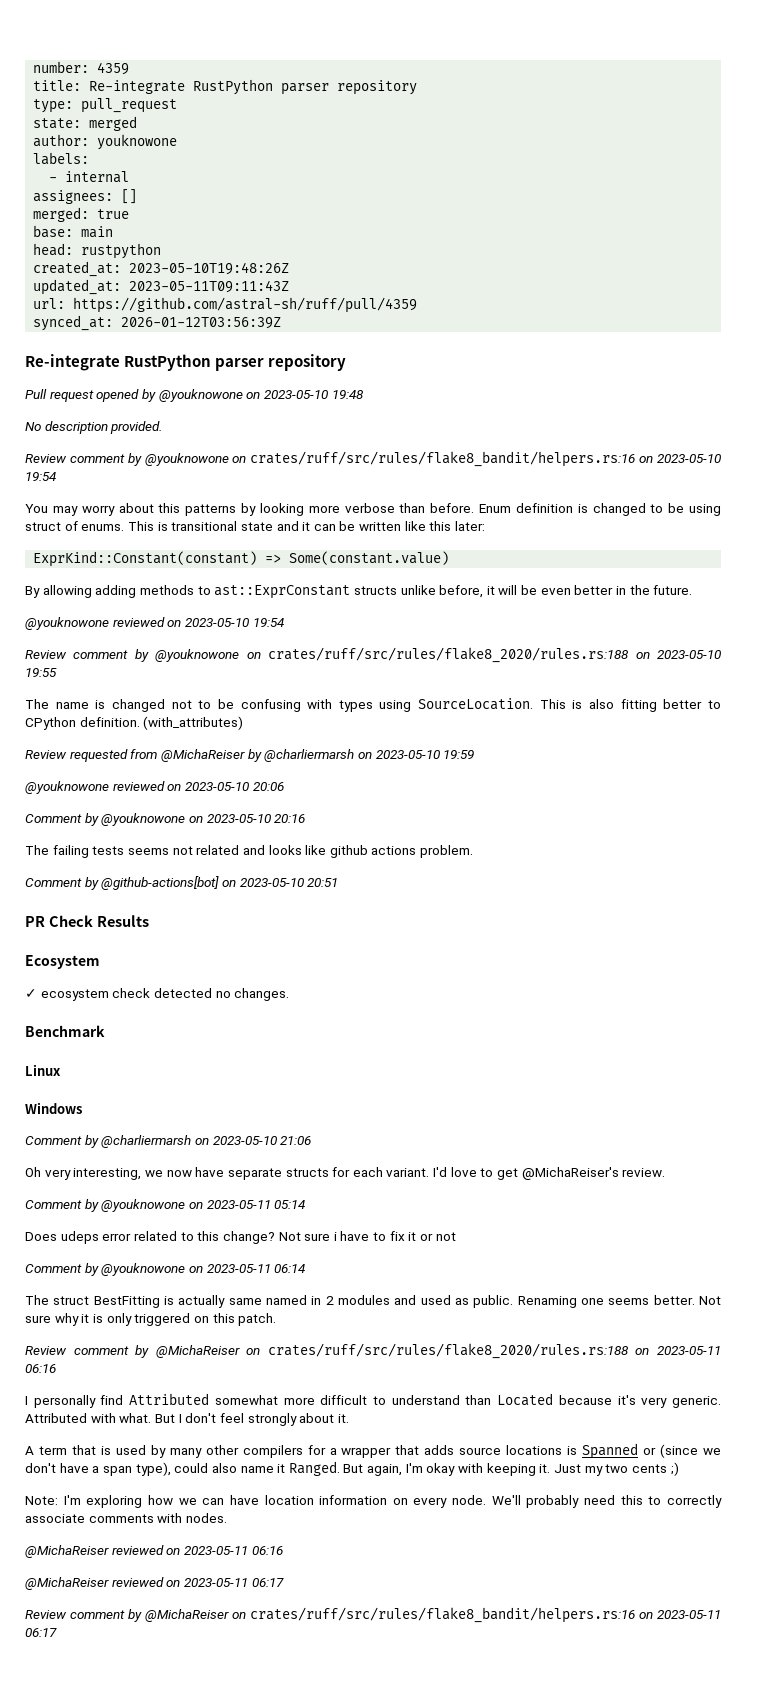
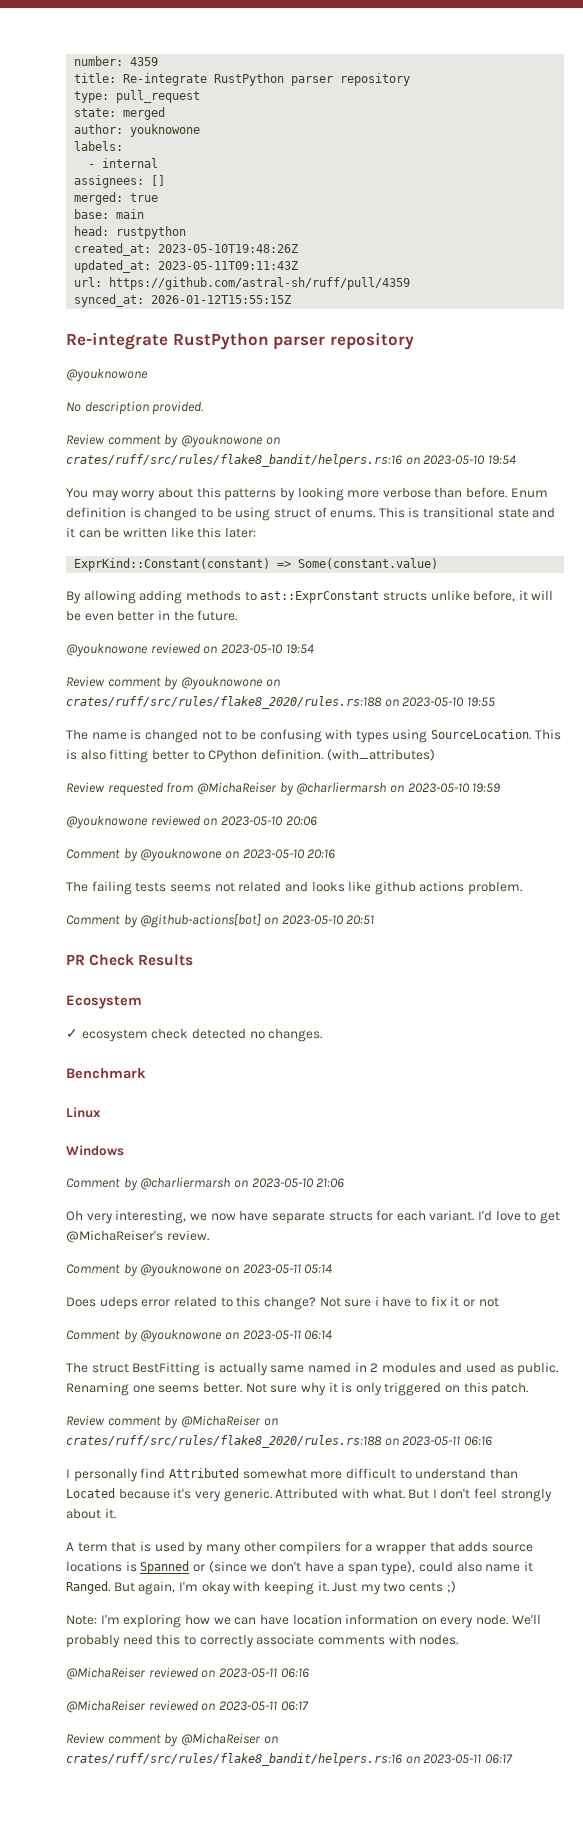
[121,317,282,329] [25,354,347,371] [25,389,364,402] 2026-01-12T03:56:39Z // Re-integrate RustPython parser repository // Pull request opened by @youknowone on 2023-05-10 19:48 -> [151,295,292,304] [66,332,414,350] [66,368,148,382] 2026-01-12T15:55:15Z // Re-integrate RustPython parser repository // @youknowone

